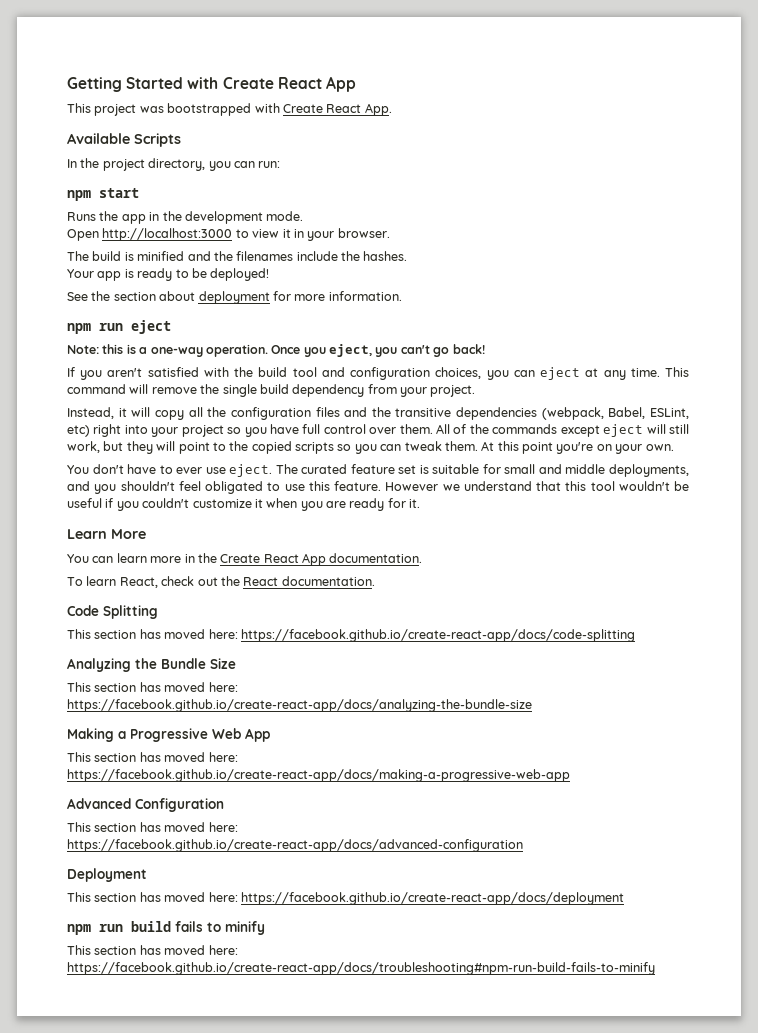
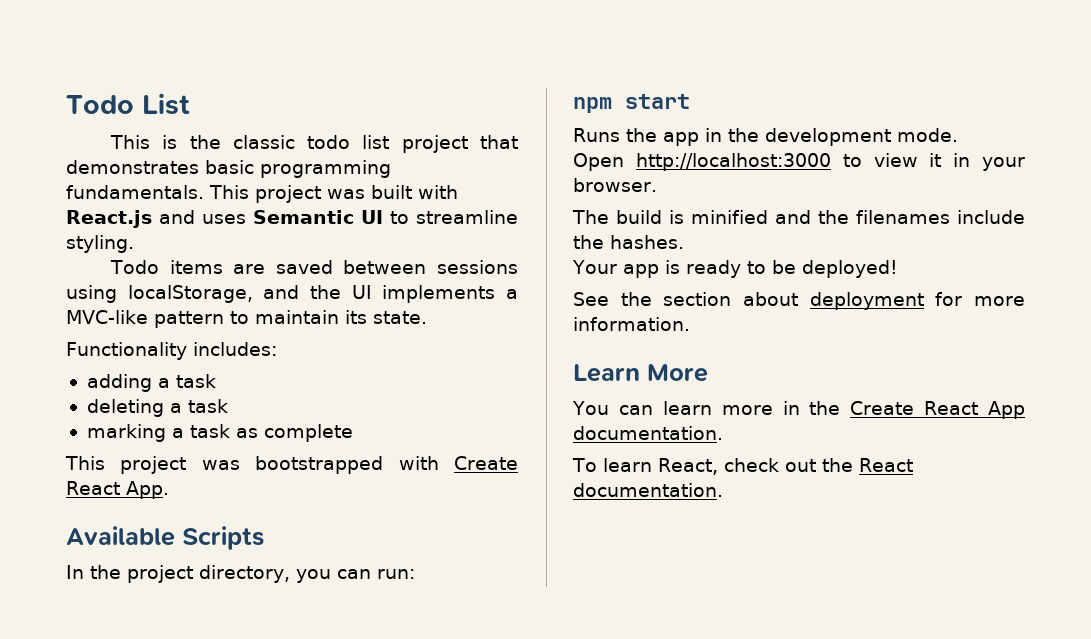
[67,76,356,92] Getting Started with Create React App -> [66,93,190,115] [110,135,518,153] [66,160,391,178] [66,185,458,203] [66,210,518,228] [66,235,134,253] [110,260,518,274] [66,285,518,303] [66,310,427,328] [66,342,277,360] [86,374,216,392] [86,399,228,417] [86,424,353,442] Todo List // This is the classic todo list project that demonstrates basic programming fundamentals. This project was built with React.js and uses Semantic UI to streamline styling. // Todo items are saved between sessions using localStorage, and the UI implements a MVC-like pattern to maintain its state. // Functionality includes: // adding a task // deleting a task // marking a task as complete
[67,320,171,334] [67,344,485,357] [67,367,690,380] [67,384,476,397] [67,407,689,420] [67,424,690,437] [67,441,674,454] [67,464,689,477] [67,481,689,494] [67,498,421,511] // npm run eject // Note: this is a one-way operation. Once you eject, you can't go back! // If you aren't satisfied with the build tool and configuration choices, you can eject at any time. This command will remove the single build dependency from your project. // Instead, it will copy all the configuration files and the transitive dependencies (webpack, Babel, ESLint, etc) right into your project so you have full control over them. All of the commands except eject will still work, but they will point to the copied scripts so you can tweak them. At this point you're on your own. // You don't have to ever use eject. The curated feature set is suitable for small and middle deployments, and you shouldn't feel obligated to use this feature. However we understand that this tool wouldn't be useful if you couldn't customize it when you are ready for it. -> (690, 324) none
[67,605,158,619] [67,629,635,642] [67,658,236,672] [67,682,238,692] [67,699,532,712] [67,728,270,742] [67,752,238,762] [67,769,570,782] [67,798,224,812] [67,822,238,832] [67,839,523,852] [67,868,147,882] [67,892,624,905] [67,921,265,935] [67,945,238,955] [67,962,655,975] // Code Splitting // This section has moved here: https://facebook.github.io/create-react-app/docs/code-splitting // Analyzing the Bundle Size // This section has moved here: https://facebook.github.io/create-react-app/docs/analyzing-the-bundle-size // Making a Progressive Web App // This section has moved here: https://facebook.github.io/create-react-app/docs/making-a-progressive-web-app // Advanced Configuration // This section has moved here: https://facebook.github.io/create-react-app/docs/advanced-configuration // Deployment // This section has moved here: https://facebook.github.io/create-react-app/docs/deployment // npm run build fails to minify // This section has moved here: https://facebook.github.io/create-react-app/docs/troubleshooting#npm-run-build-fails-to-minify -> (723, 490) none

